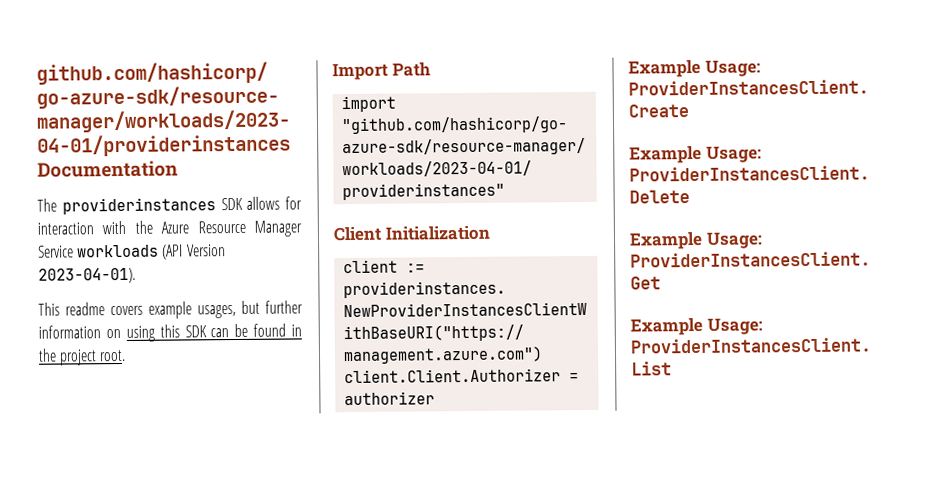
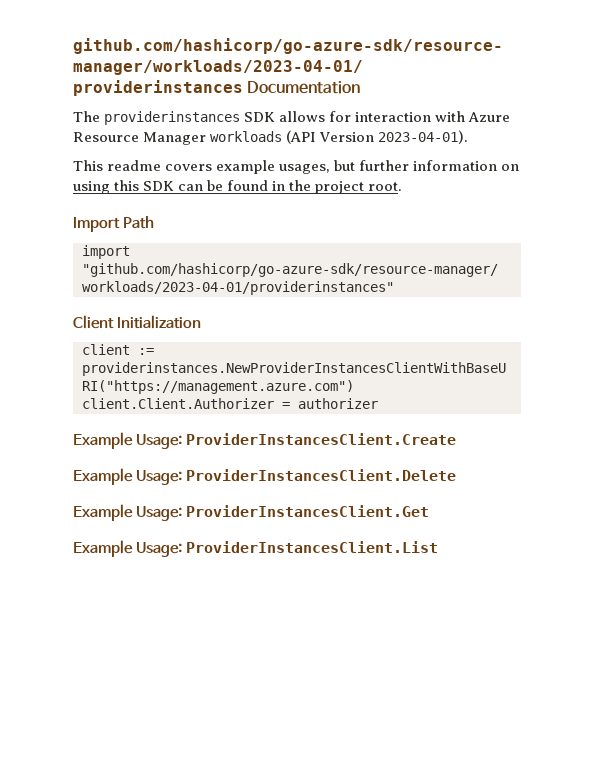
[134,220,153,234] the -> (466, 116) none
[38,245,74,258] Service -> (207, 138) none

